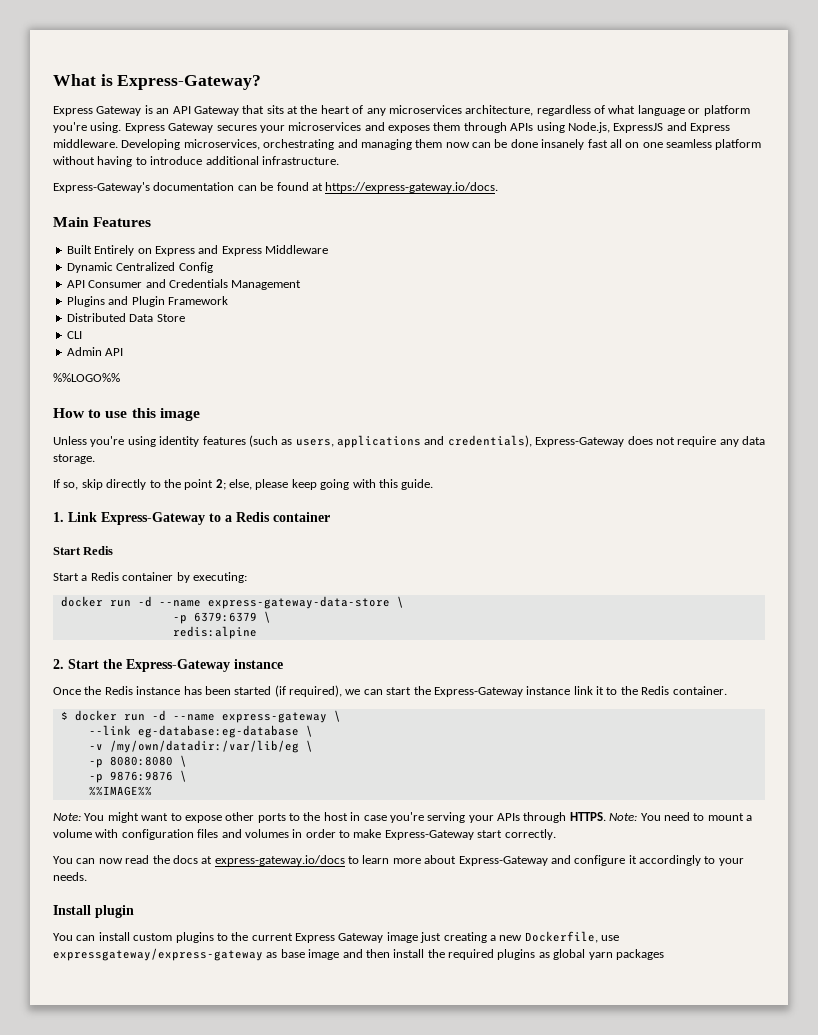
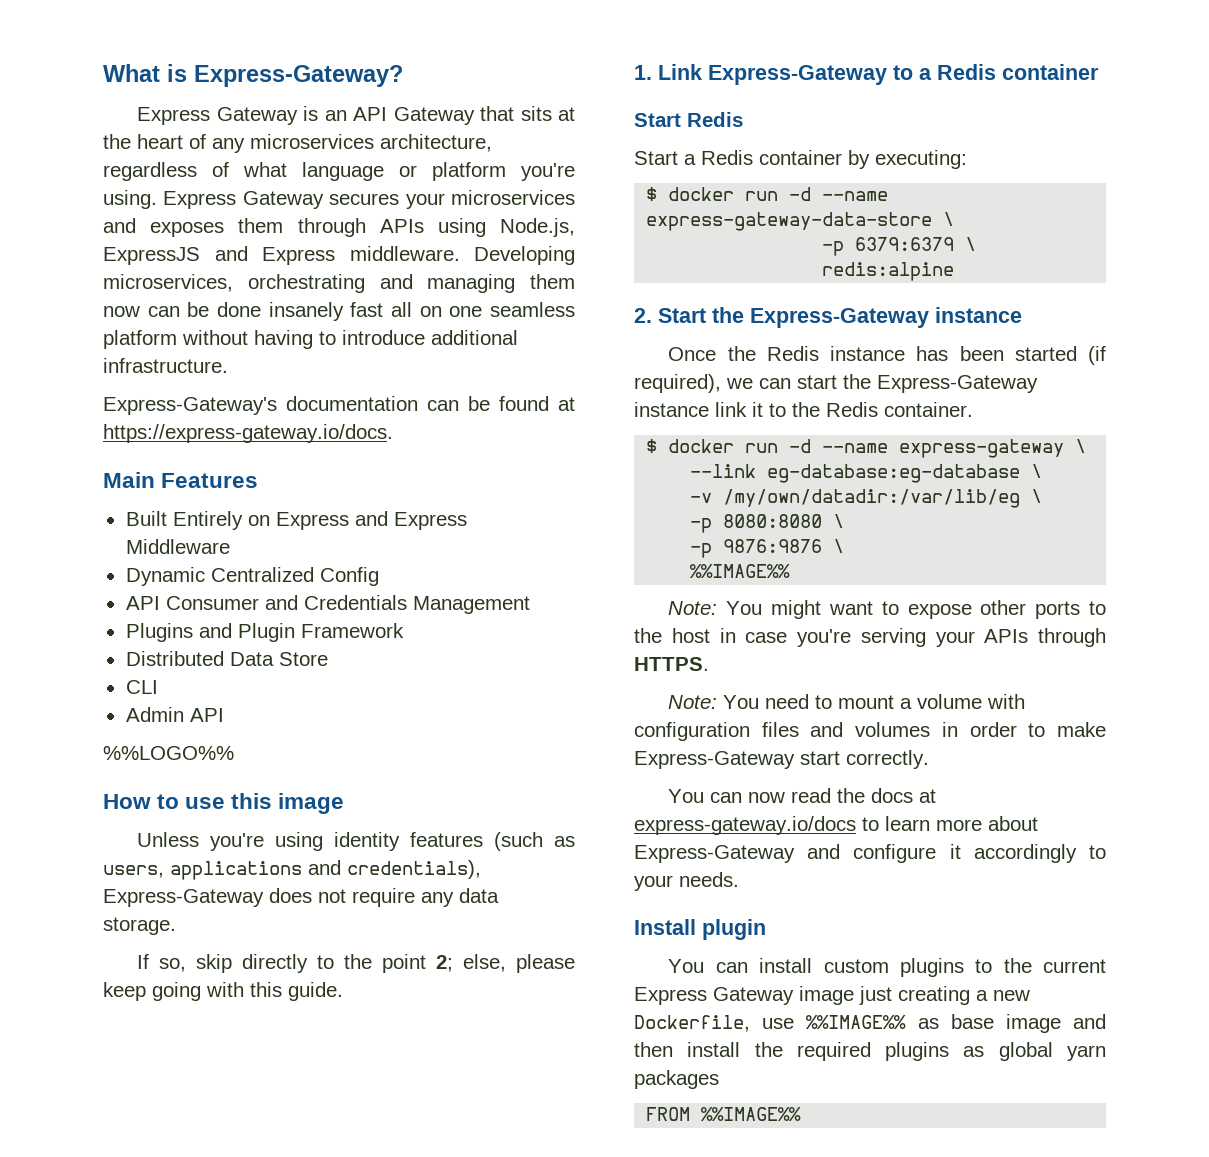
(247, 577) none -> [646,187,658,201] $
(606, 816) none -> (709, 664) //
[53,948,263,961] expressgateway/express-gateway -> [806,1015,907,1029] %%IMAGE%%
(664, 954) none -> [646,1107,802,1121] // FROM %%IMAGE%%

